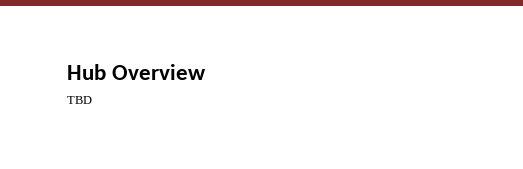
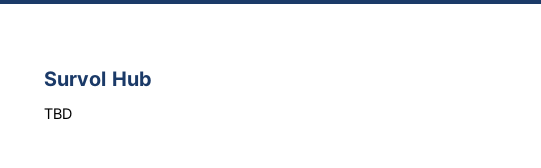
(67, 72) none -> [44,71,106,87] Survol
[112,64,207,80] Overview -> (152, 79) none

